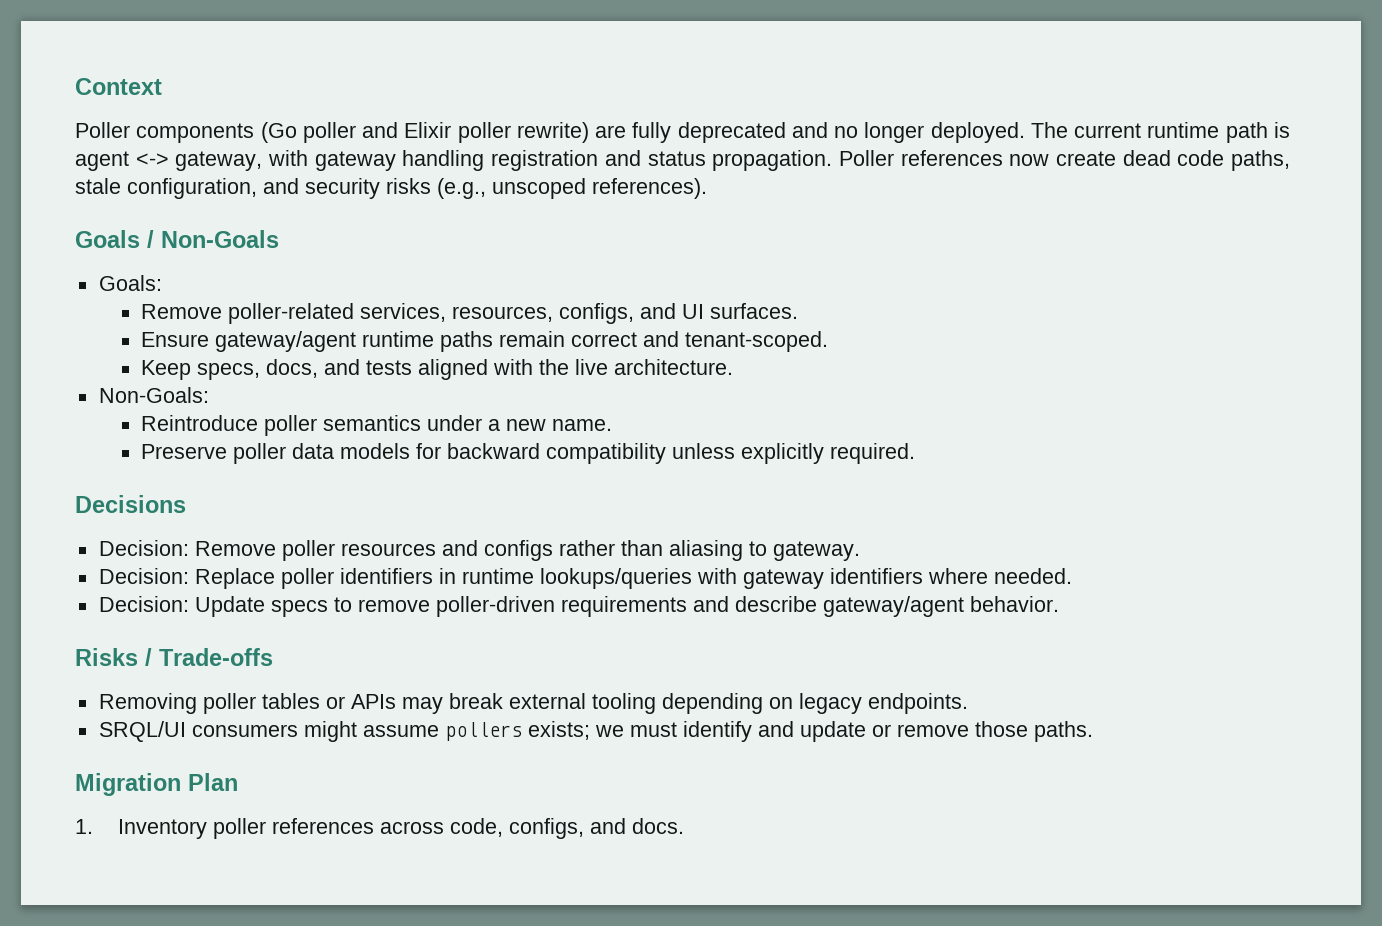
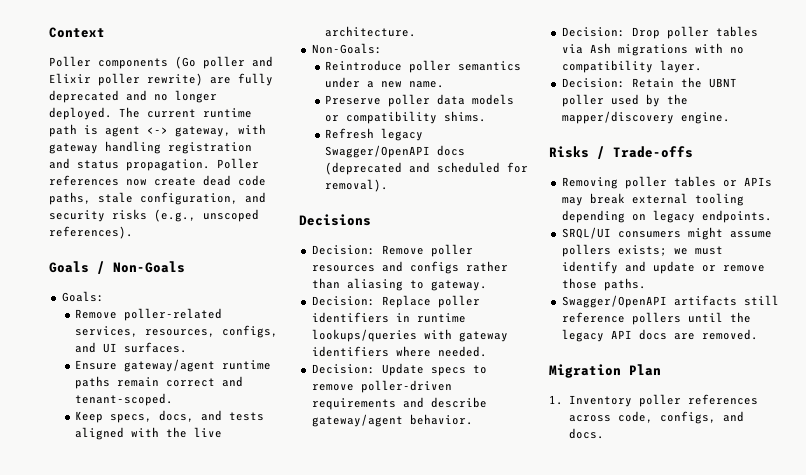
[416,443,916,464] for backward compatibility unless explicitly required. -> [324,111,486,124] [324,128,423,141] [324,145,465,158] [324,162,528,175] [324,179,388,192] or compatibility shims. // Refresh legacy Swagger/OpenAPI docs (deprecated and scheduled for removal).
(1059, 604) none -> [561,26,758,39] [561,43,744,56] [561,60,702,73] [561,77,737,88] [561,94,688,107] [561,111,730,124] // Decision: Drop poller tables via Ash migrations with no compatibility layer. // Decision: Retain the UBNT poller used by the mapper/discovery engine.
(1093, 731) none -> [561,295,779,308] [561,312,751,325] [561,329,758,342] // Swagger/OpenAPI artifacts still reference pollers until the legacy API docs are removed.

